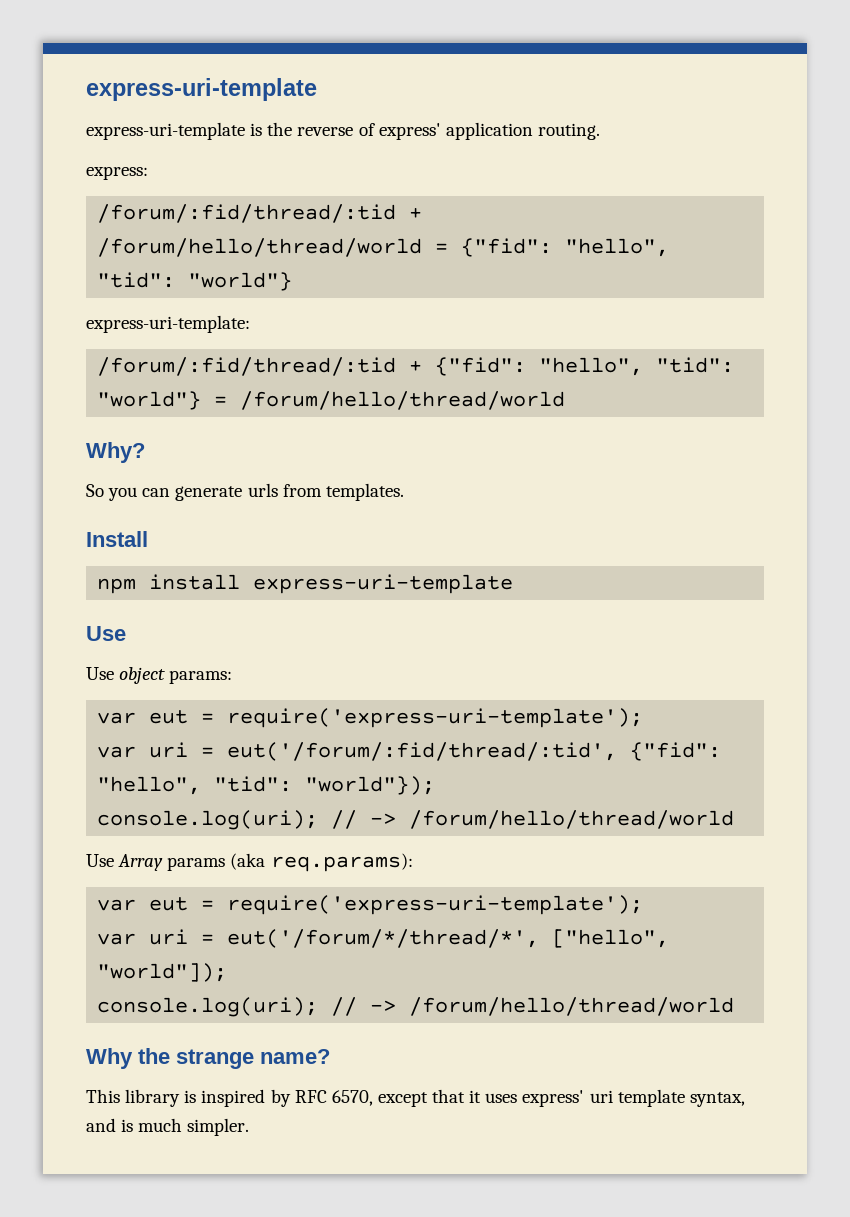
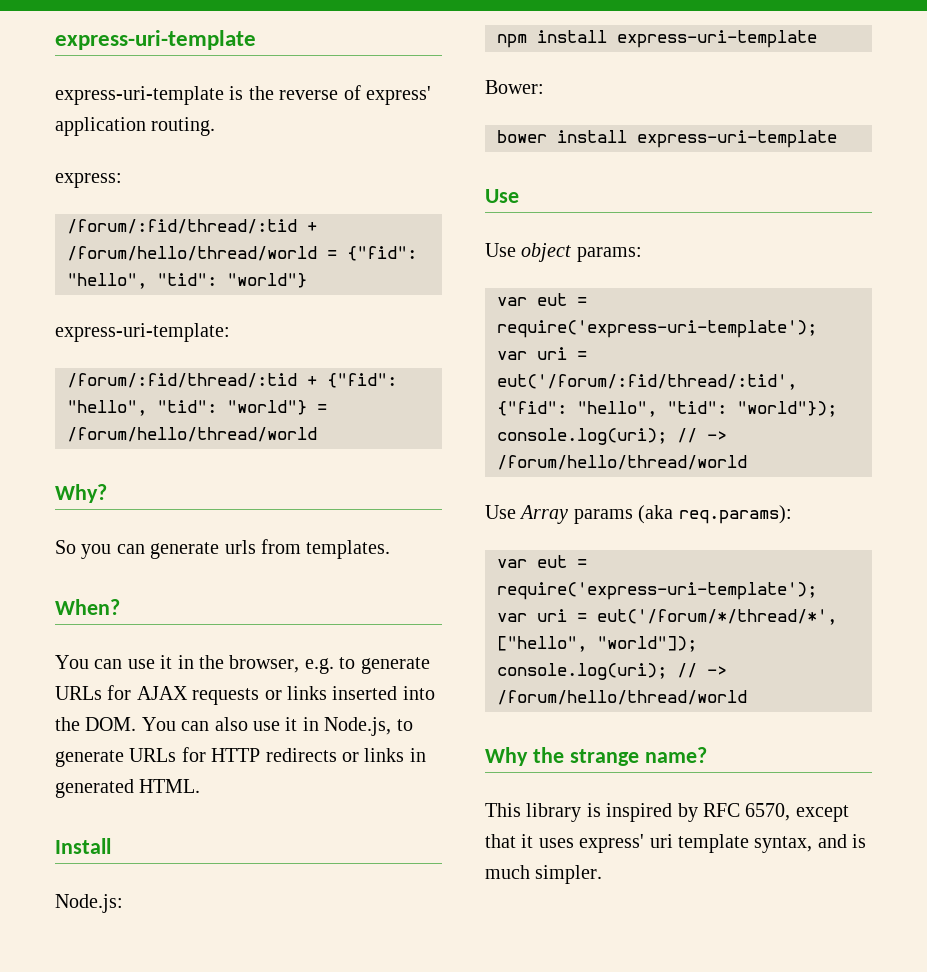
(404, 492) none -> [55,599,120,615] [55,655,430,674] [55,685,435,705] [55,717,413,736] [55,747,426,767] [55,779,201,798] // When? // You can use it in the browser, e.g. to generate URLs for AJAX requests or links inserted into the DOM. You can also use it in Node.js, to generate URLs for HTTP redirects or links in generated HTML.
(148, 539) none -> [55,894,123,913] // Node.js:
(514, 584) none -> [485,80,544,94] [497,130,837,148] // Bower: // bower install express-uri-template

